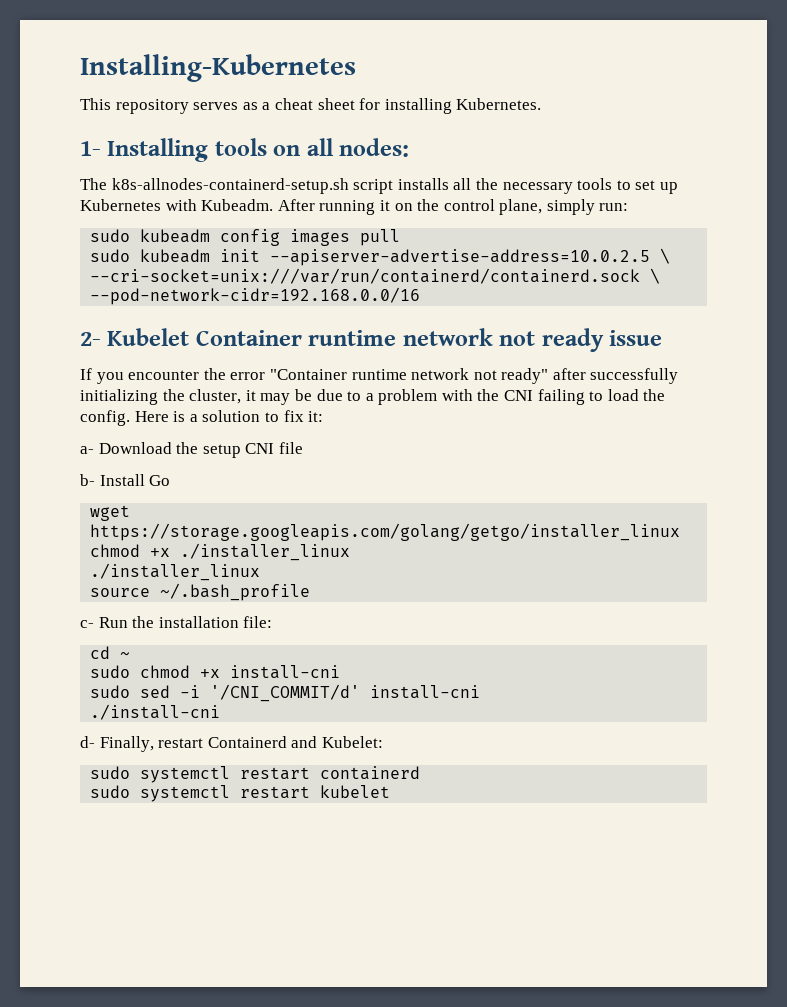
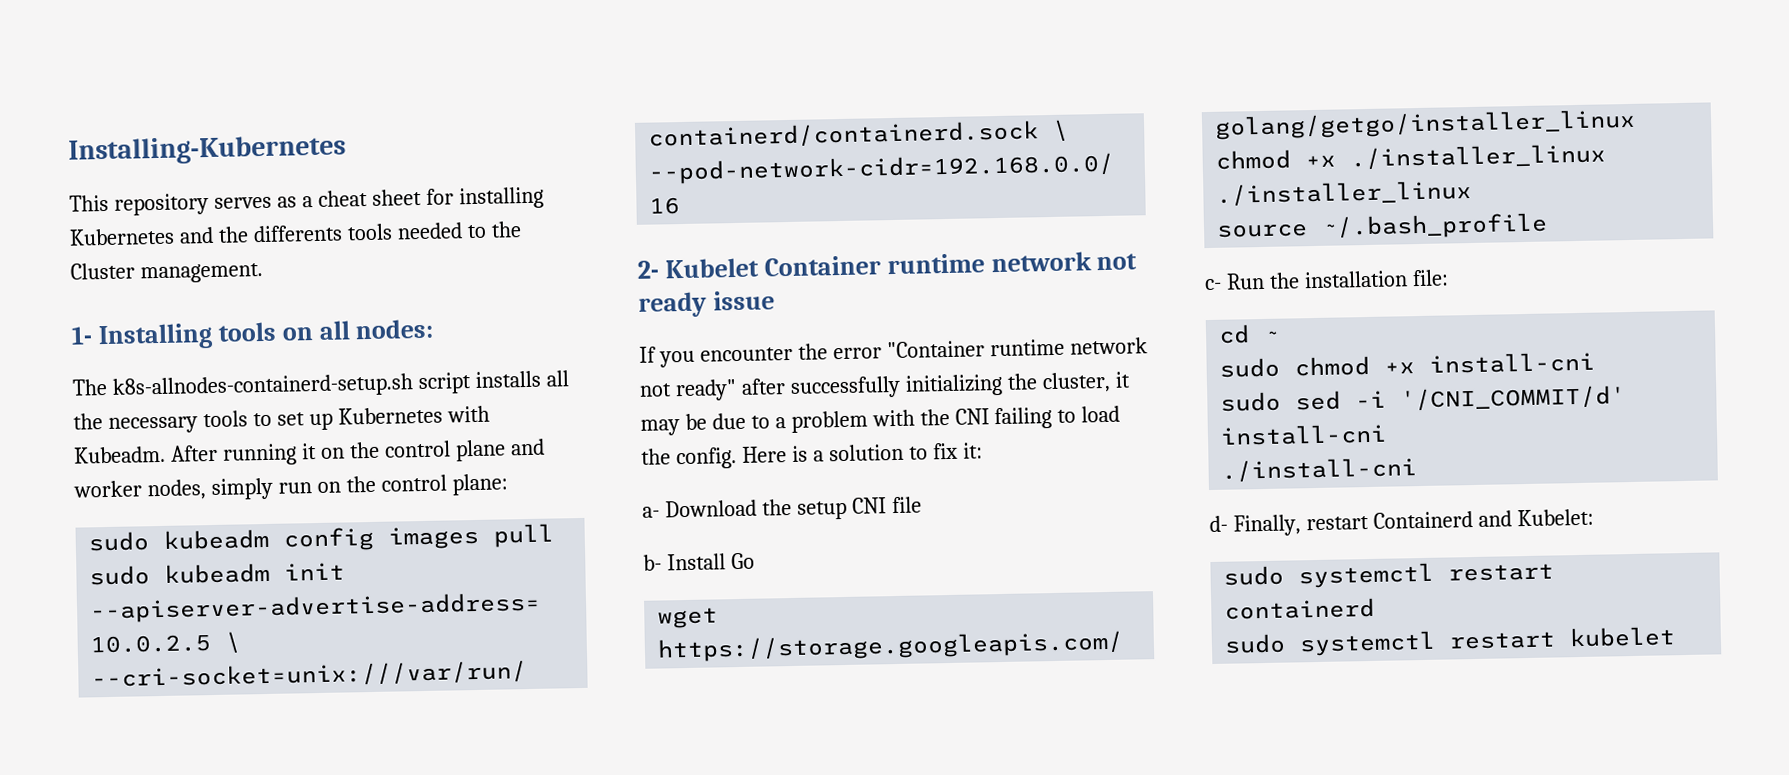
[456,98,542,110] Kubernetes. -> [69,221,522,246] [70,262,263,284] Kubernetes and the differents tools needed to the Cluster management.
[499,199,629,215] plane, simply run: -> [454,438,545,462] [73,473,508,501] plane and worker nodes, simply run on the control plane:

